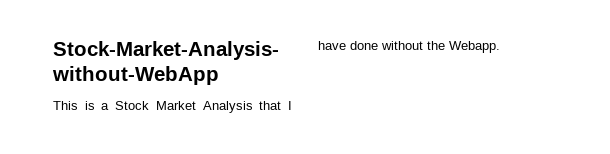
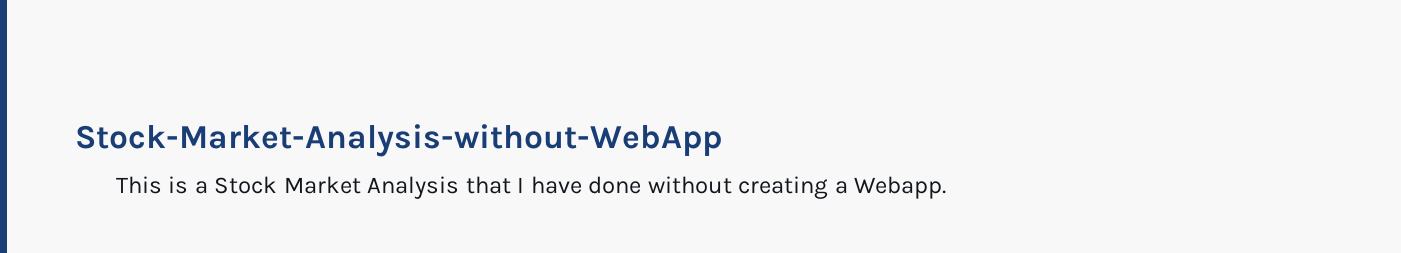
[427,41,445,50] the -> [738,176,848,199] creating a

